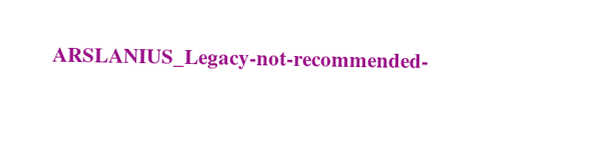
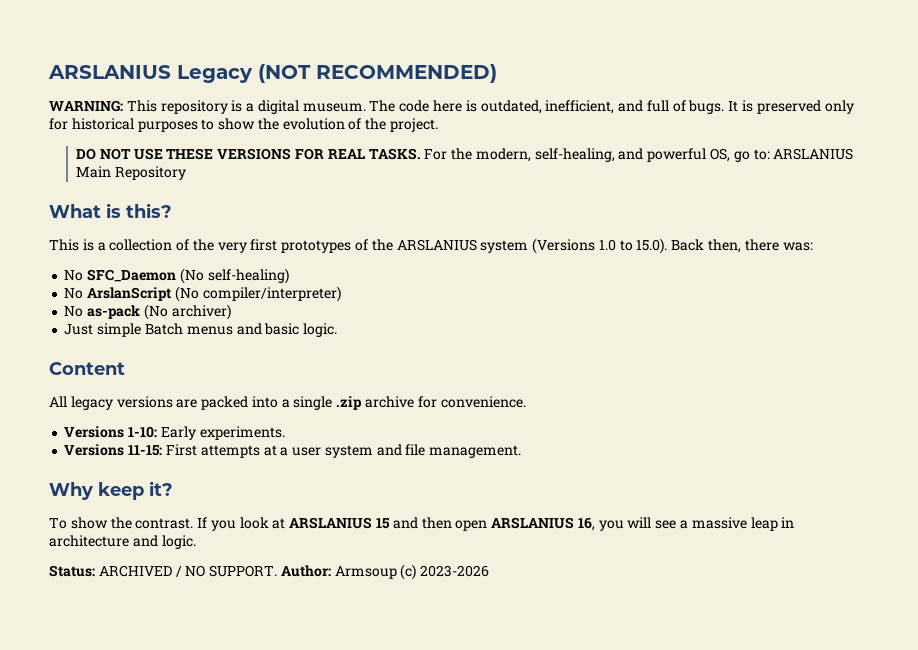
[52,47,429,74] ARSLANIUS_Legacy-not-recommended- -> [48,64,497,83] [49,100,854,114] [49,118,439,132] [76,148,854,162] [76,166,186,180] [49,203,172,218] [49,238,813,254] [64,268,289,284] [64,286,341,302] [64,304,231,320] [64,323,338,337] [49,362,125,375] [49,396,526,410] [64,426,285,440] [64,444,522,458] [49,481,173,500] [49,517,795,531] [49,535,196,549] [49,564,490,580] ARSLANIUS Legacy (NOT RECOMMENDED) // WARNING: This repository is a digital museum. The code here is outdated, inefficient, and full of bugs. It is preserved only for historical purposes to show the evolution of the project. // DO NOT USE THESE VERSIONS FOR REAL TASKS. For the modern, self-healing, and powerful OS, go to: ARSLANIUS Main Repository // What is this? // This is a collection of the very first prototypes of the ARSLANIUS system (Versions 1.0 to 15.0). Back then, there was: // No SFC_Daemon (No self-healing) // No ArslanScript (No compiler/interpreter) // No as-pack (No archiver) // Just simple Batch menus and basic logic. // Content // All legacy versions are packed into a single .zip archive for convenience. // Versions 1-10: Early experiments. // Versions 11-15: First attempts at a user system and file management. // Why keep it? // To show the contrast. If you look at ARSLANIUS 15 and then open ARSLANIUS 16, you will see a massive leap in architecture and logic. // Status: ARCHIVED / NO SUPPORT. Author: Armsoup (c) 2023-2026

